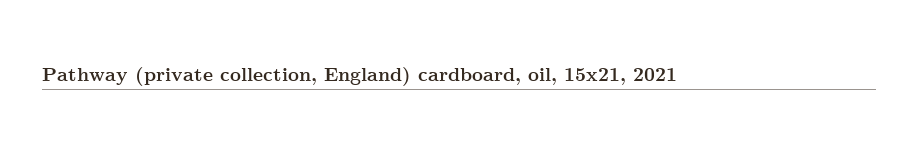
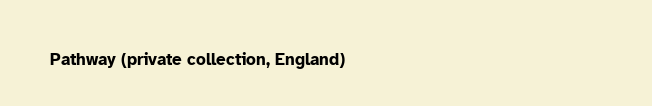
[418,68,677,85] cardboard, oil, 15x21, 2021 -> (345, 61) none

